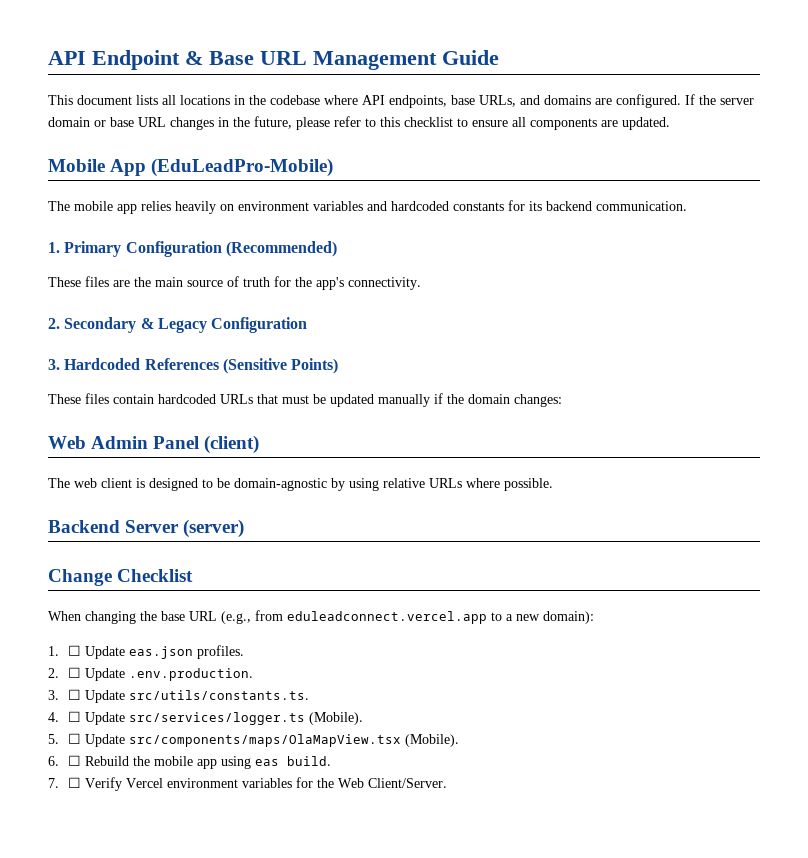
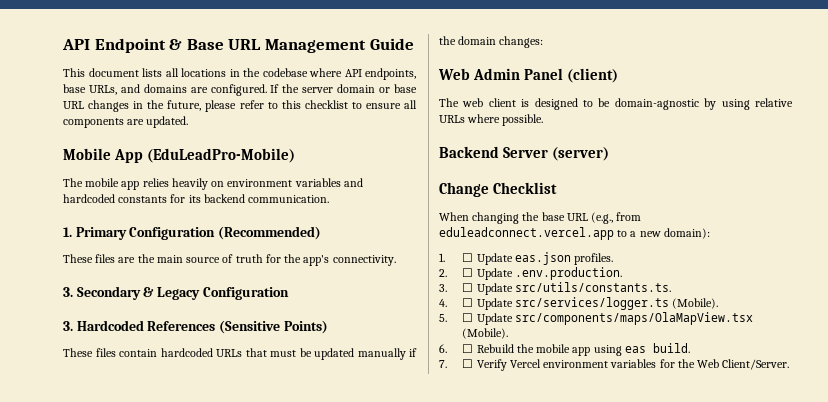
[48,318,60,329] 2. -> [63,287,73,297] 3.

